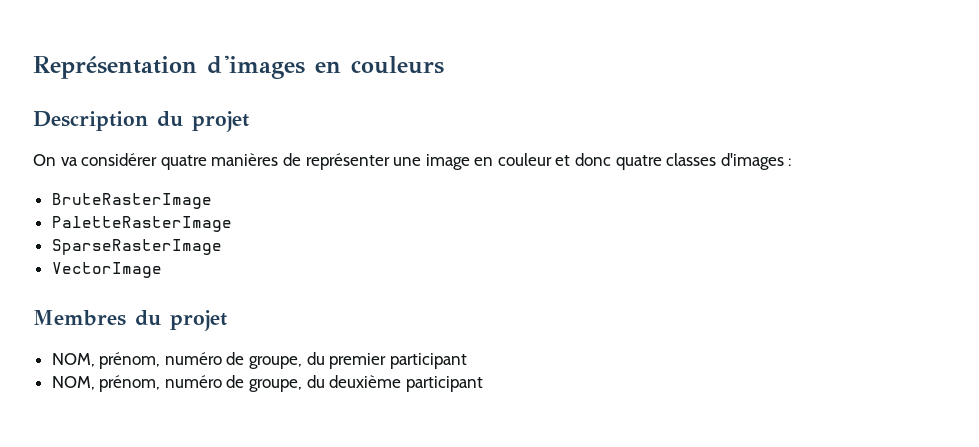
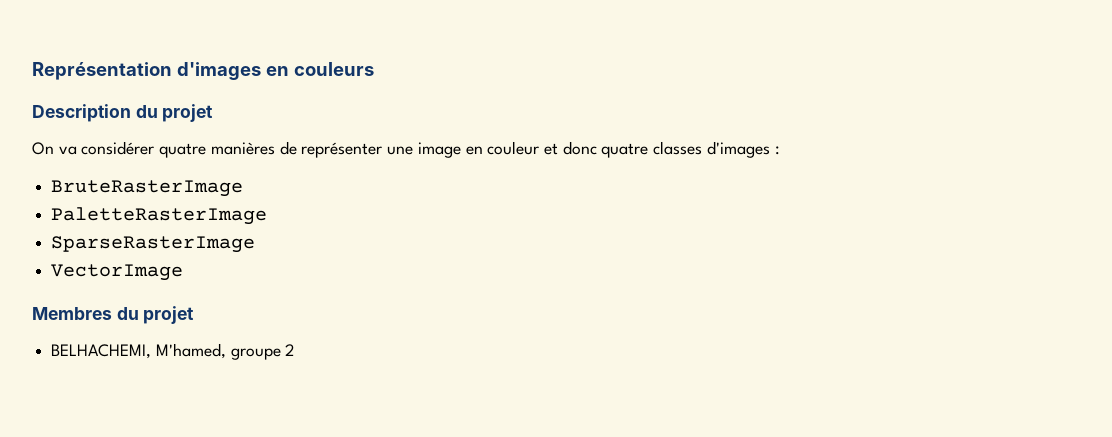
[51,352,467,369] [51,375,483,392] NOM, prénom, numéro de groupe, du premier participant // NOM, prénom, numéro de groupe, du deuxième participant -> [51,343,295,360] BELHACHEMI, M'hamed, groupe 2

